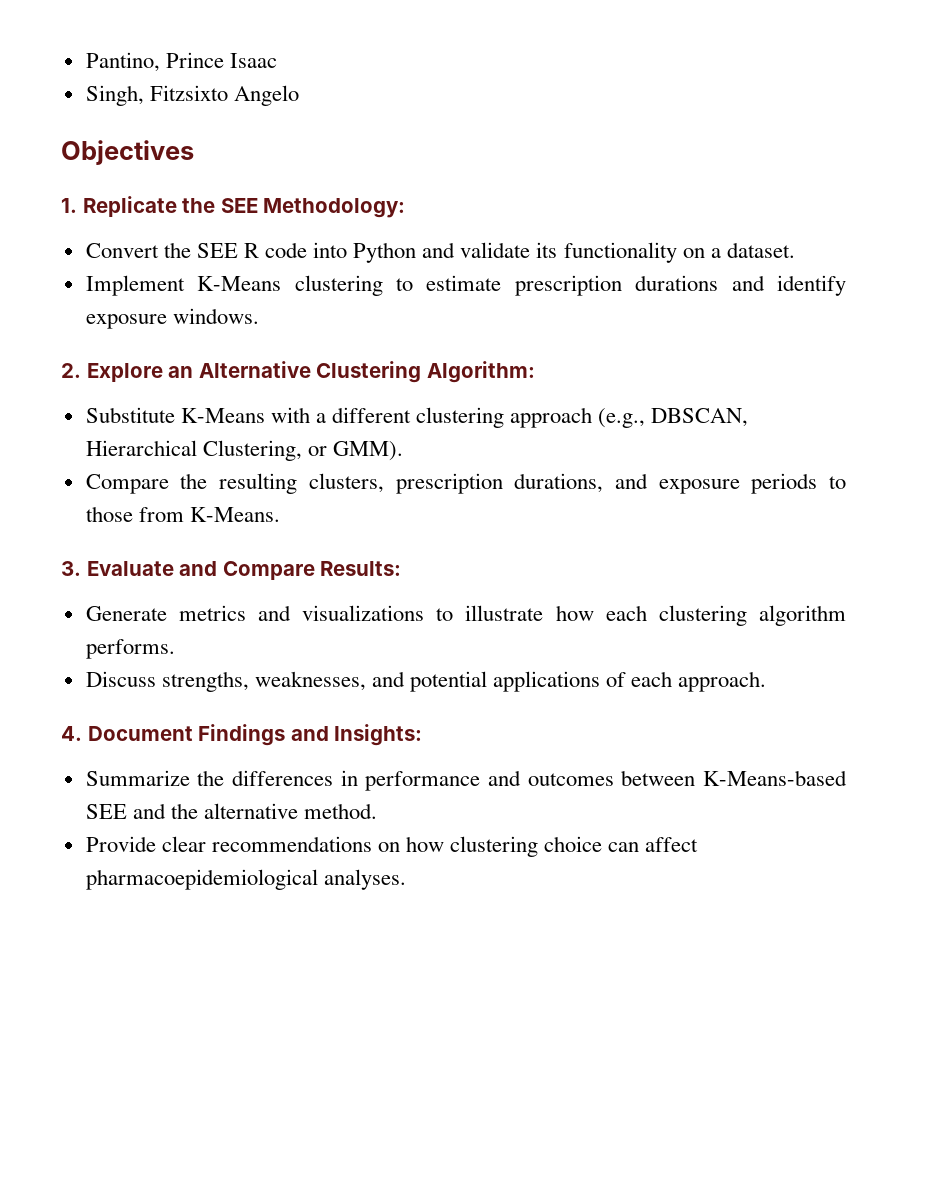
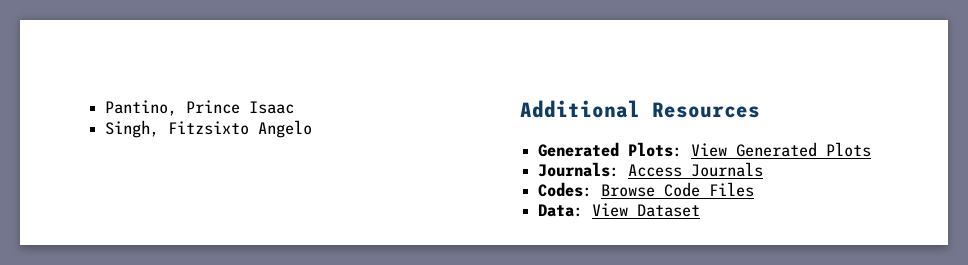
[61,140,194,165] [61,196,406,218] [85,242,795,263] [85,275,846,296] [85,308,259,329] [61,361,535,383] [85,407,749,428] [85,440,403,461] [85,473,846,494] [85,506,280,522] [61,561,402,580] [85,605,847,626] [85,639,175,659] [85,671,767,692] [61,724,423,746] [85,770,847,791] [85,803,378,819] [85,836,699,857] [85,869,406,890] Objectives // 1. Replicate the SEE Methodology: // Convert the SEE R code into Python and validate its functionality on a dataset. // Implement K-Means clustering to estimate prescription durations and identify exposure windows. // 2. Explore an Alternative Clustering Algorithm: // Substitute K-Means with a different clustering approach (e.g., DBSCAN, Hierarchical Clustering, or GMM). // Compare the resulting clusters, prescription durations, and exposure periods to those from K-Means. // 3. Evaluate and Compare Results: // Generate metrics and visualizations to illustrate how each clustering algorithm performs. // Discuss strengths, weaknesses, and potential applications of each approach. // 4. Document Findings and Insights: // Summarize the differences in performance and outcomes between K-Means-based SEE and the alternative method. // Provide clear recommendations on how clustering choice can affect pharmacoepidemiological analyses. -> [520,100,760,118] [538,142,872,157] [538,162,764,177] [538,182,755,197] [538,203,701,217] Additional Resources // Generated Plots: View Generated Plots // Journals: Access Journals // Codes: Browse Code Files // Data: View Dataset

